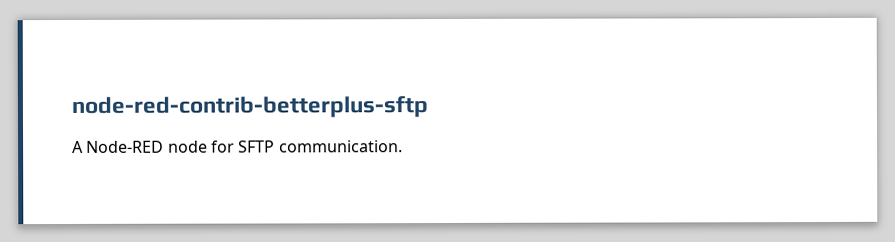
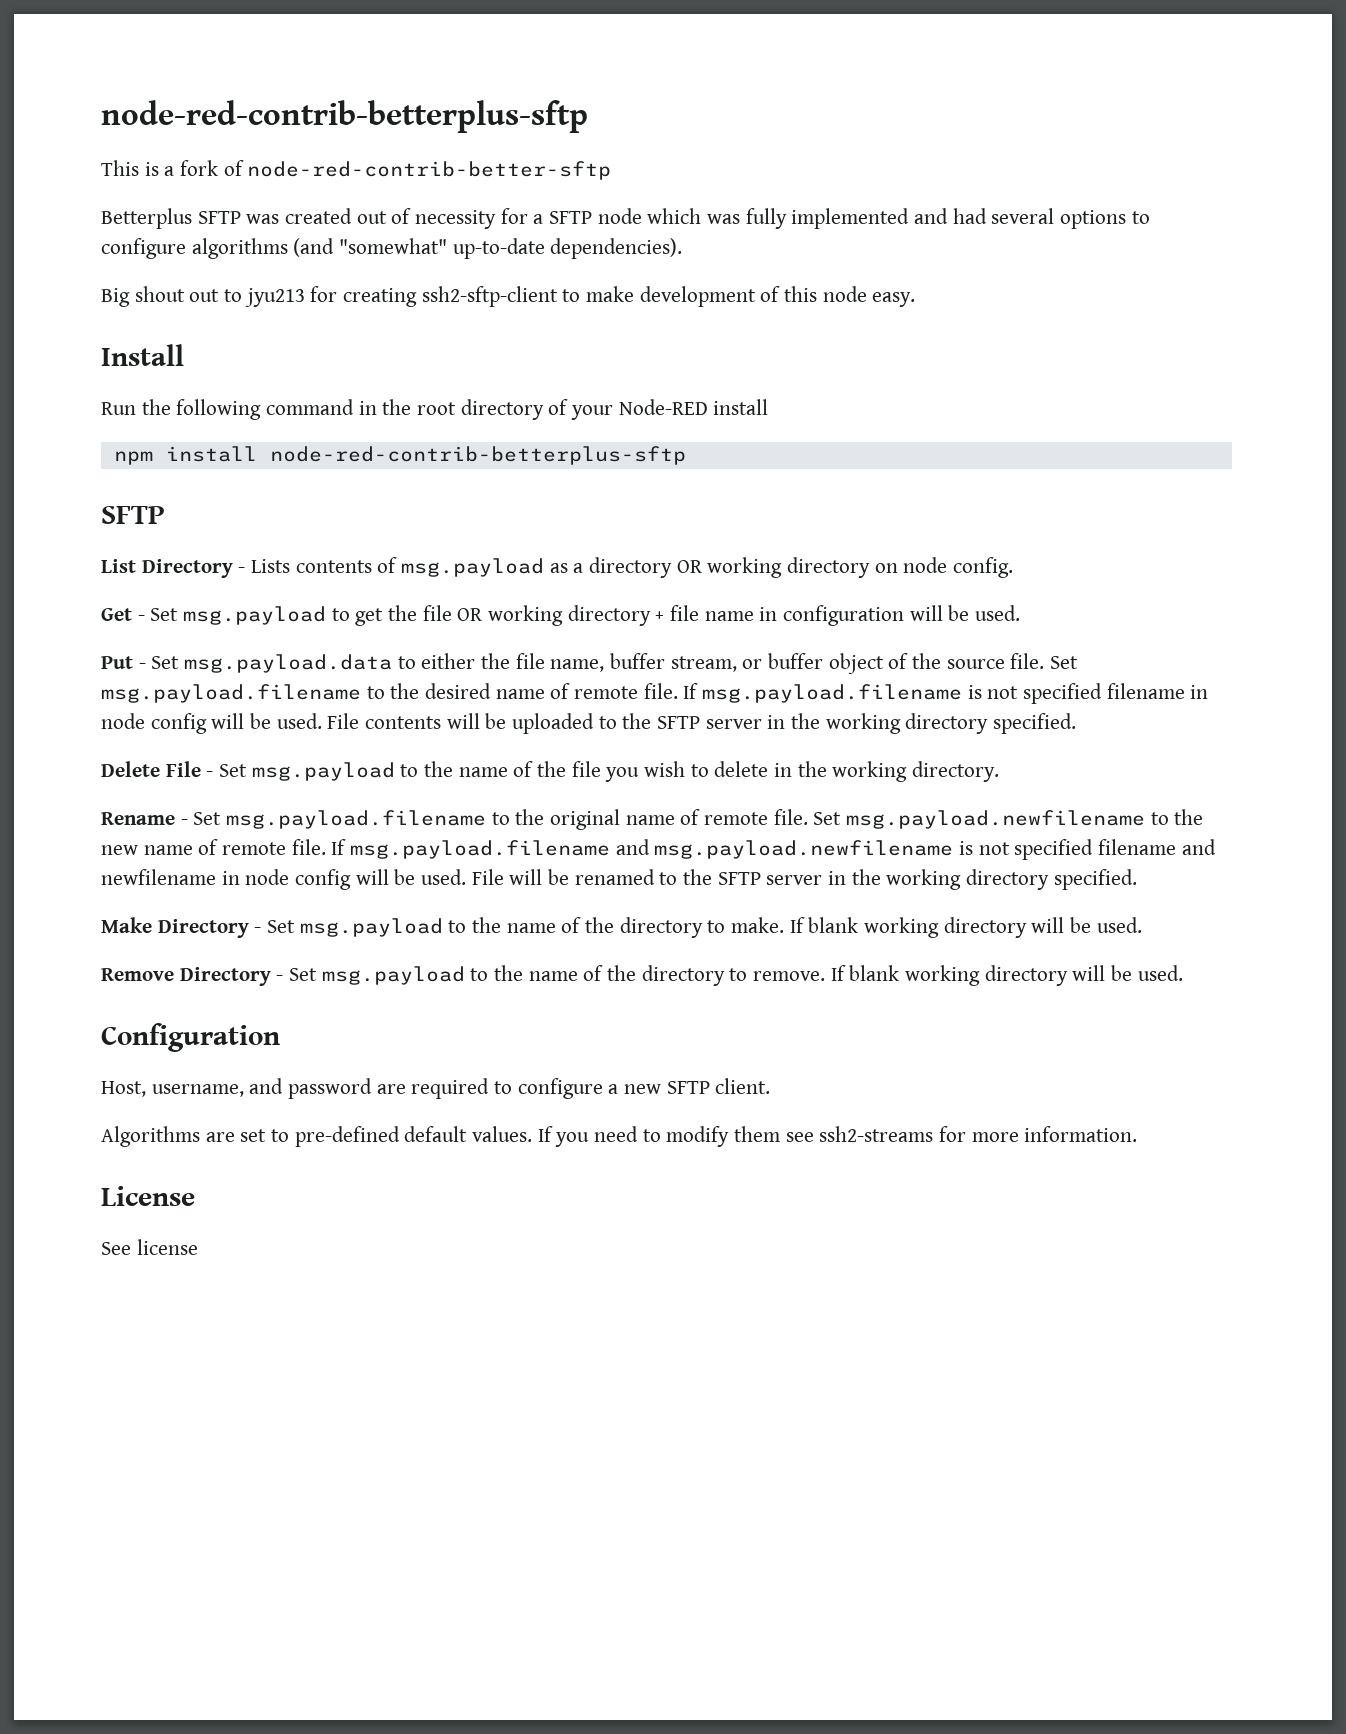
[71,96,428,118] [72,140,403,153] node-red-contrib-betterplus-sftp // A Node-RED node for SFTP communication. -> [101,100,588,133] [101,160,612,180] [101,208,1150,229] [101,238,683,259] [101,286,916,307] [101,344,184,366] [101,399,769,420] [113,446,686,465] [101,506,165,524] [101,557,1014,578] [101,605,1021,626] [101,653,1079,674] [101,683,1209,704] [101,713,1077,734] [101,761,1000,782] [101,809,1204,830] [101,839,1216,860] [101,869,1137,890] [101,917,1142,938] [101,965,1183,986] [101,1023,280,1052] [101,1078,771,1099] [101,1126,1138,1147] [101,1186,195,1206] [101,1239,198,1255] node-red-contrib-betterplus-sftp // This is a fork of node-red-contrib-better-sftp // Betterplus SFTP was created out of necessity for a SFTP node which was fully implemented and had several options to configure algorithms (and "somewhat" up-to-date dependencies). // Big shout out to jyu213 for creating ssh2-sftp-client to make development of this node easy. // Install // Run the following command in the root directory of your Node-RED install // npm install node-red-contrib-betterplus-sftp // SFTP // List Directory - Lists contents of msg.payload as a directory OR working directory on node config. // Get - Set msg.payload to get the file OR working directory + file name in configuration will be used. // Put - Set msg.payload.data to either the file name, buffer stream, or buffer object of the source file. Set msg.payload.filename to the desired name of remote file. If msg.payload.filename is not specified filename in node config will be used. File contents will be uploaded to the SFTP server in the working directory specified. // Delete File - Set msg.payload to the name of the file you wish to delete in the working directory. // Rename - Set msg.payload.filename to the original name of remote file. Set msg.payload.newfilename to the new name of remote file. If msg.payload.filename and msg.payload.newfilename is not specified filename and newfilename in node config will be used. File will be renamed to the SFTP server in the working directory specified. // Make Directory - Set msg.payload to the name of the directory to make. If blank working directory will be used. // Remove Directory - Set msg.payload to the name of the directory to remove. If blank working directory will be used. // Configuration // Host, username, and password are required to configure a new SFTP client. // Algorithms are set to pre-defined default values. If you need to modify them see ssh2-streams for more information. // License // See license

